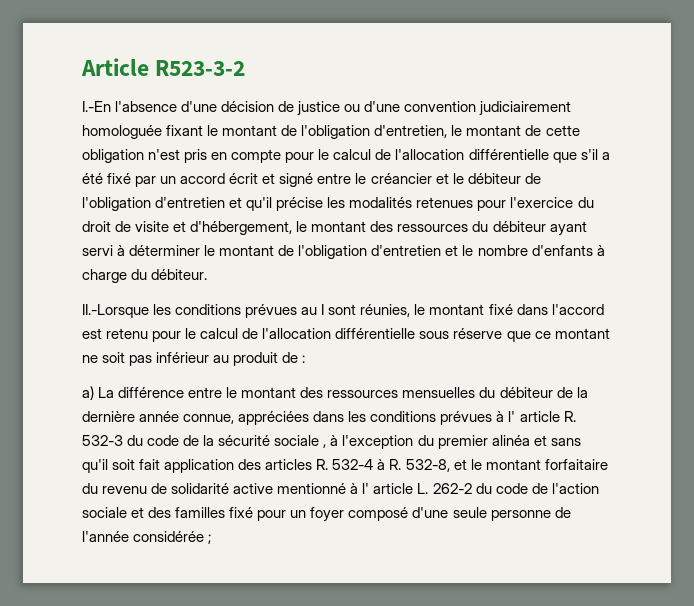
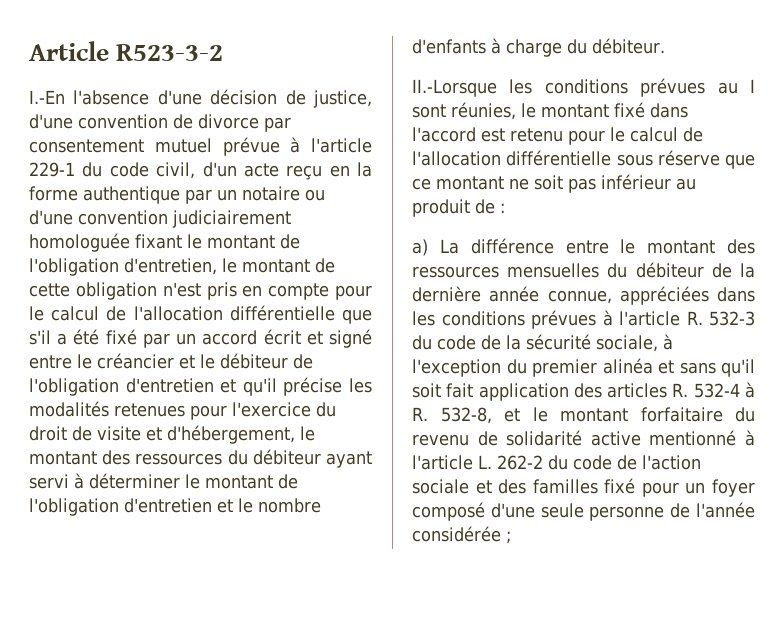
[297,101,341,116] justice -> [313,90,372,108] [29,114,291,132] [29,137,372,156] [29,162,372,180] [29,186,300,204] justice, d'une convention de divorce par consentement mutuel prévue à l'article 229-1 du code civil, d'un acte reçu en la forme authentique par un notaire
[508,411,560,422] l' article -> [619,311,680,326] l'article
[274,435,327,448] sociale , -> [596,335,658,352] sociale,
[362,483,414,494] l' article -> [412,455,473,470] l'article

